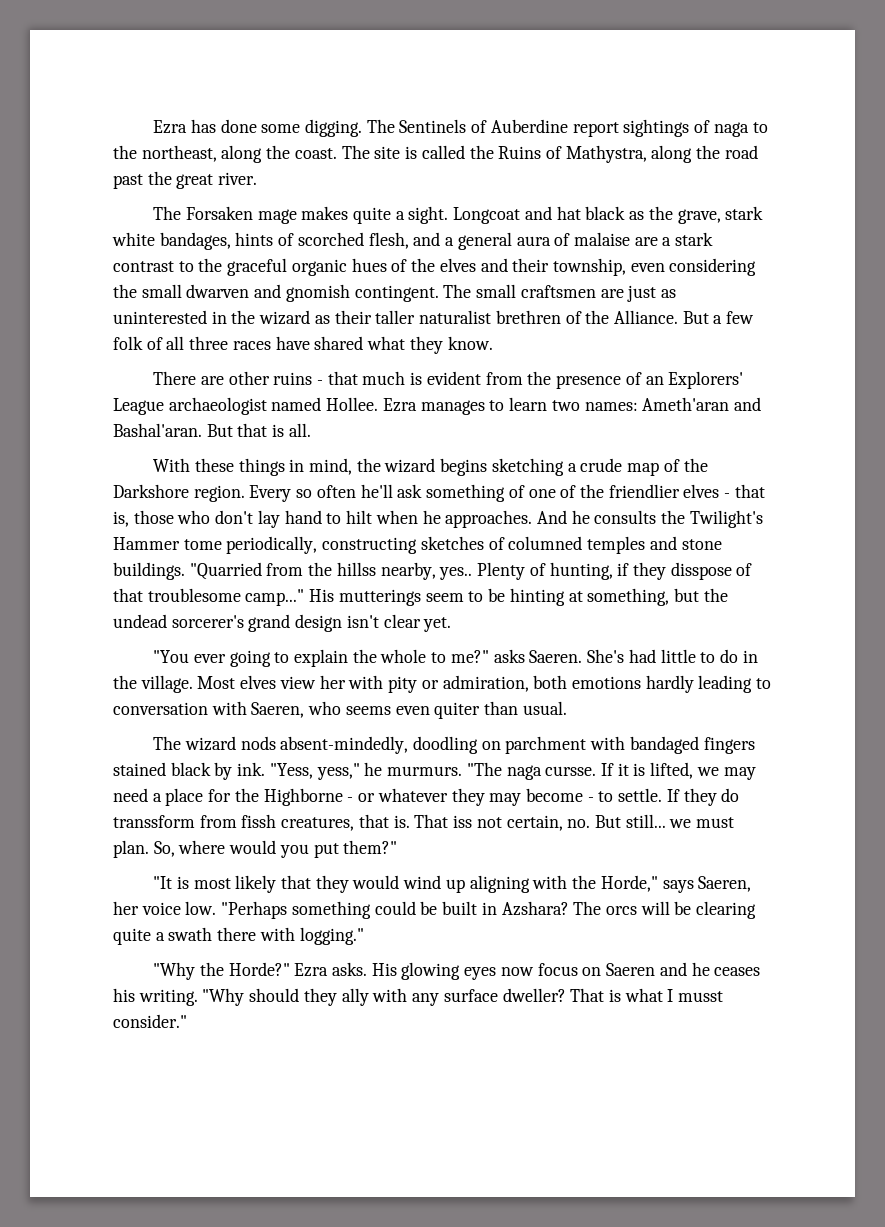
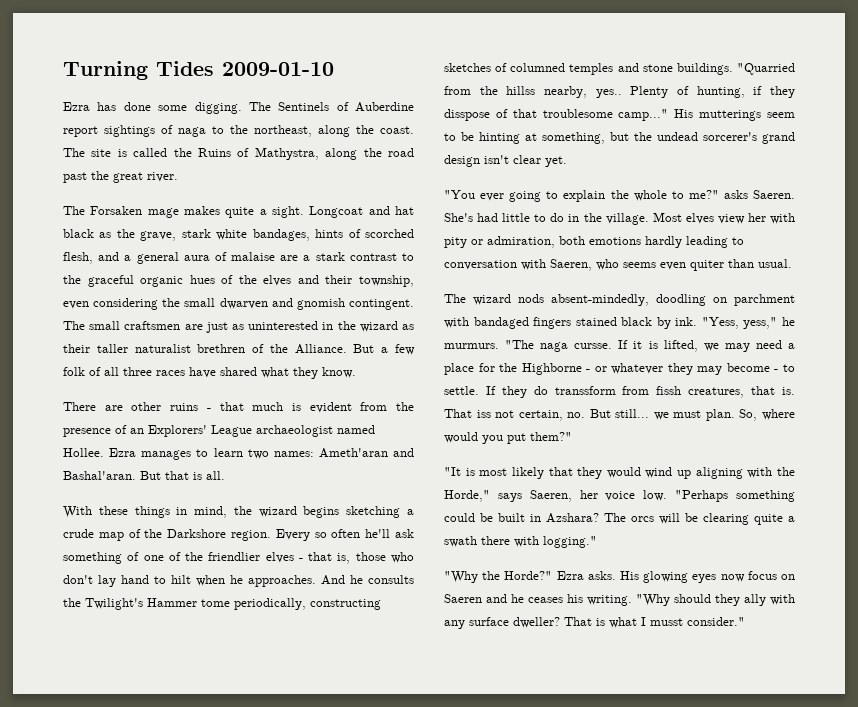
(153, 127) none -> [63,61,334,80] Turning Tides 2009-01-10 //

